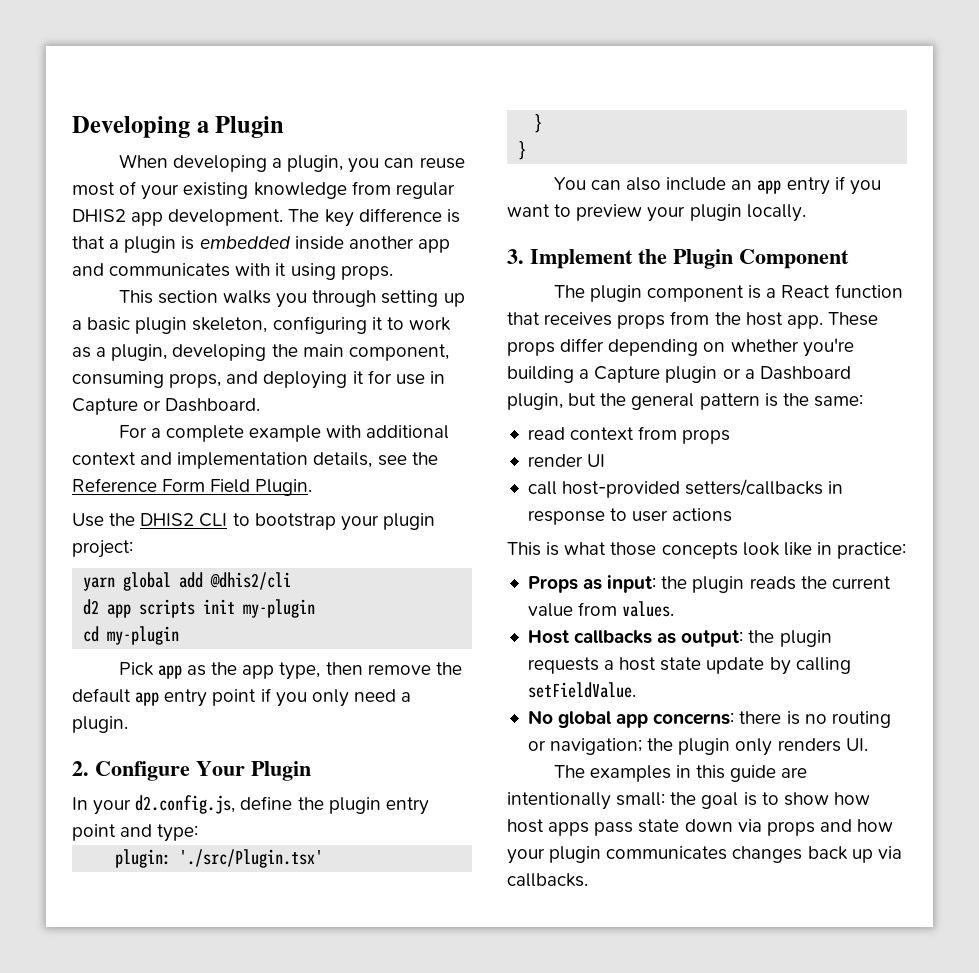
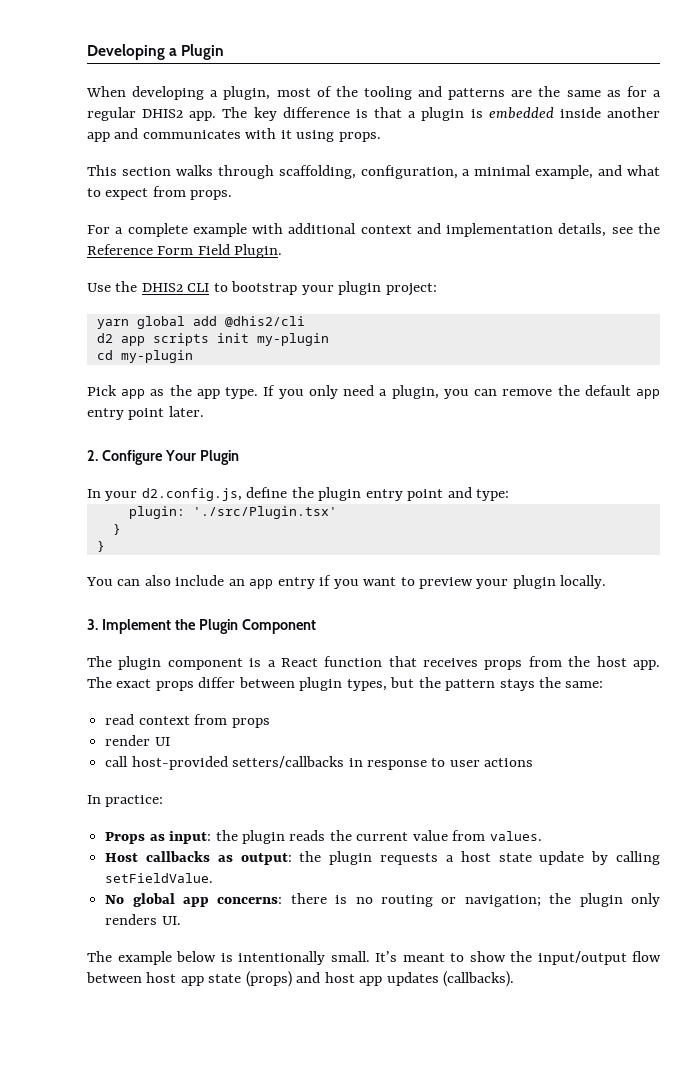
[348,157,465,173] [72,181,455,200] [72,209,284,226] you can reuse most of your existing knowledge from regular DHIS2 app development. -> [276,86,661,100] [87,107,217,121] most of the tooling and patterns are the same as for a regular DHIS2 app.
[276,290,465,308] [72,316,451,334] [72,344,449,361] [72,370,445,389] [72,398,261,415] you through setting up a basic plugin skeleton, configuring it to work as a plugin, developing the main component, consuming props, and deploying it for use in Capture or Dashboard. -> [217,165,660,179] [87,186,233,200] through scaffolding, configuration, a minimal example, and what to expect from props.
[279,662,363,680] type, then -> [225,385,498,399] type. If you only need a plugin, you can
[260,688,412,707] [72,716,128,733] if you only need a plugin. -> [168,406,204,417] later.
[827,312,878,326] [507,338,854,357] [507,366,851,383] [507,393,778,410] These props differ depending on whether you're building a Capture plugin or a Dashboard plugin, but the general pattern is -> [87,677,535,691] The exact props differ between plugin types, but the pattern stays
[507,542,832,559] This is what those concepts look like in -> [87,795,101,804] In
[589,765,808,782] [507,792,870,810] [507,819,894,836] [507,846,902,864] [507,873,588,887] examples in this guide are intentionally small: the goal is to show how host apps pass state down via props and how your plugin communicates changes back up via callbacks. -> [117,951,661,965] [86,971,515,987] example below is intentionally small. It’s meant to show the input/output flow between host app state (props) and host app updates (callbacks).

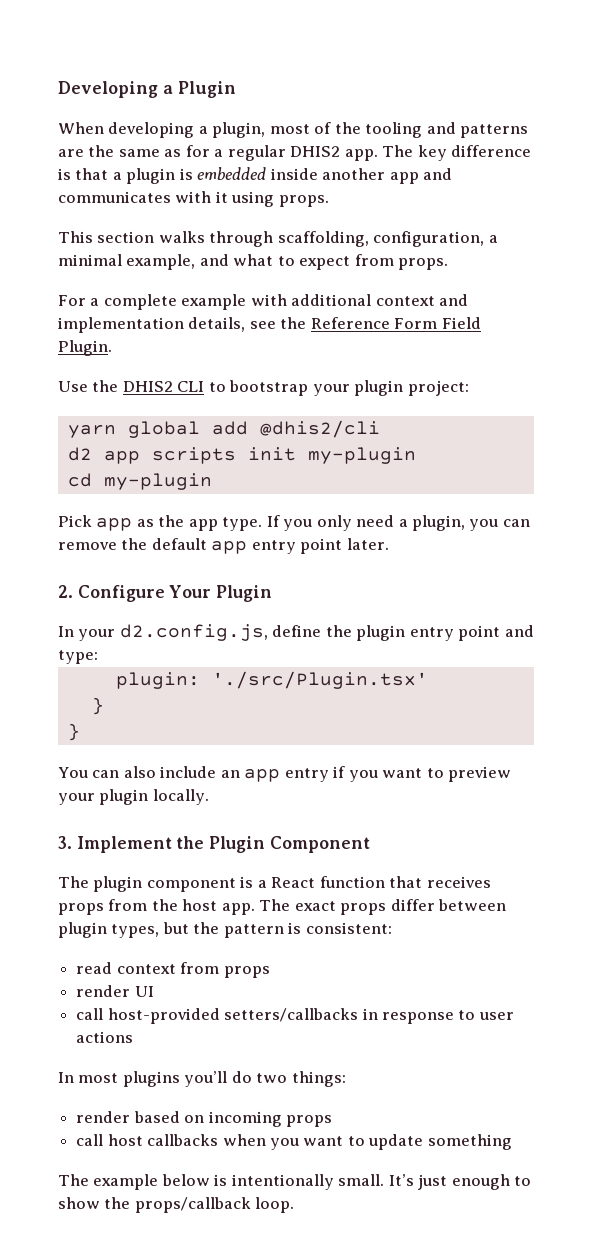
[499,677,604,691] stays the same: -> [288,922,392,934] is consistent:
[105,795,164,807] [105,830,542,844] [105,851,660,865] [105,873,214,883] [105,893,661,907] [105,914,181,925] practice: // Props as input: the plugin reads the current value from values. // Host callbacks as output: the plugin requests a host state update by calling setFieldValue. // No global app concerns: there is no routing or navigation; the plugin only renders UI. -> [78,1071,346,1087] [76,1111,332,1127] [76,1134,512,1150] most plugins you’ll do two things: // render based on incoming props // call host callbacks when you want to update something
[402,953,445,962] meant -> [418,1174,510,1190] just enough
[537,951,661,965] [86,971,515,987] input/output flow between host app state (props) and host app updates (callbacks). -> [134,1197,295,1213] props/callback loop.

